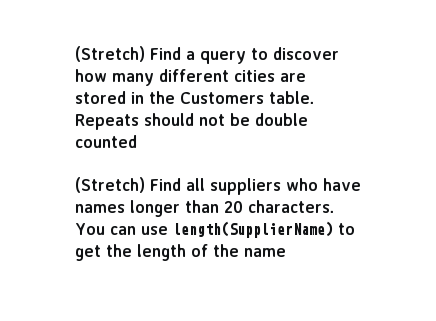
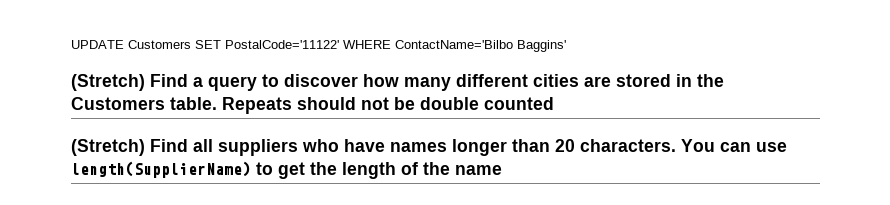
(75, 54) none -> [71,40,566,52] UPDATE Customers SET PostalCode='11122' WHERE ContactName='Bilbo Baggins' //

